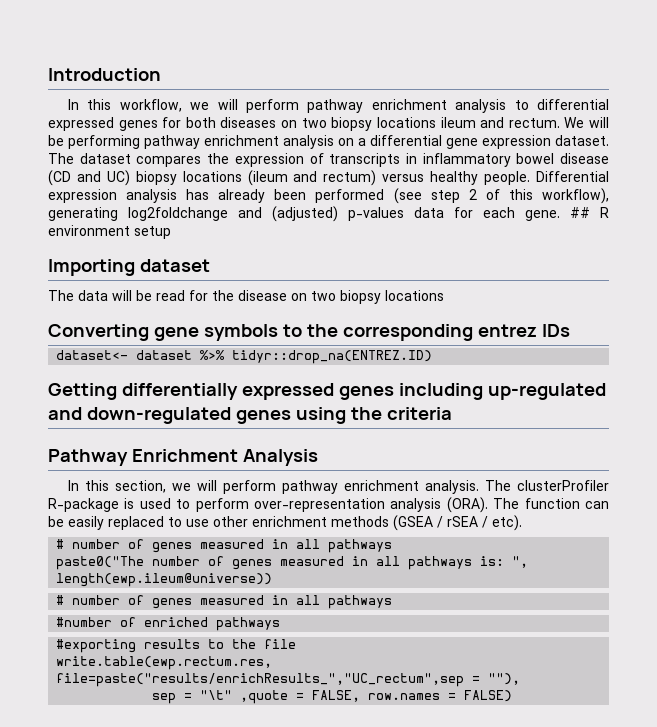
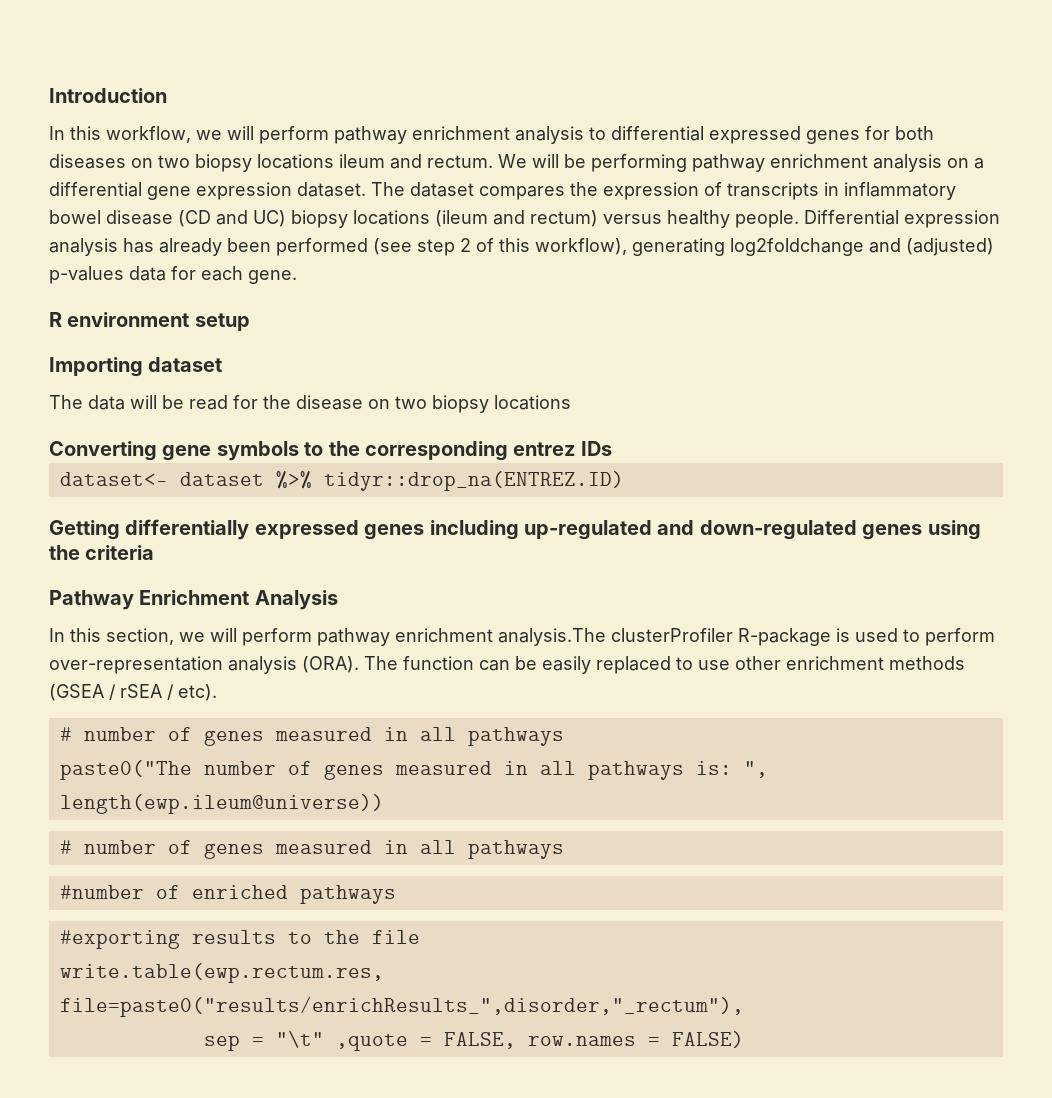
[570,207,590,218] ## -> (297, 277) //
[424,480,511,494] analysis. The -> [498,628,606,646] analysis.The
[56,673,521,687] file=paste("results/enrichResults_","UC_rectum",sep = ""), -> [59,996,744,1017] file=paste0("results/enrichResults_",disorder,"_rectum"),

